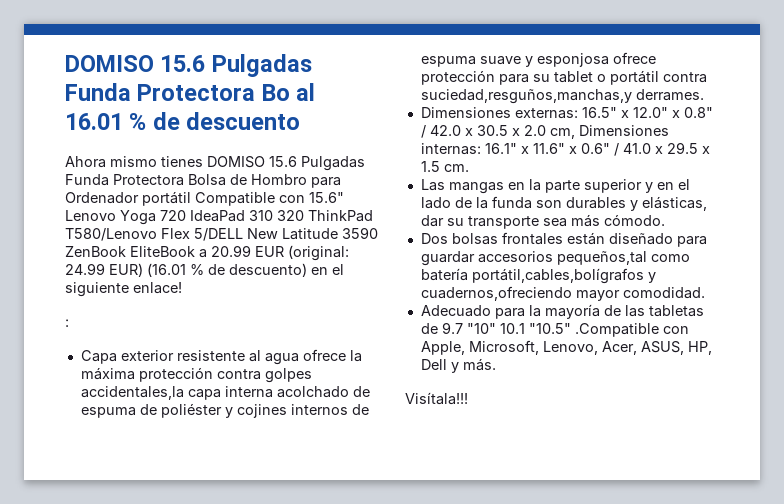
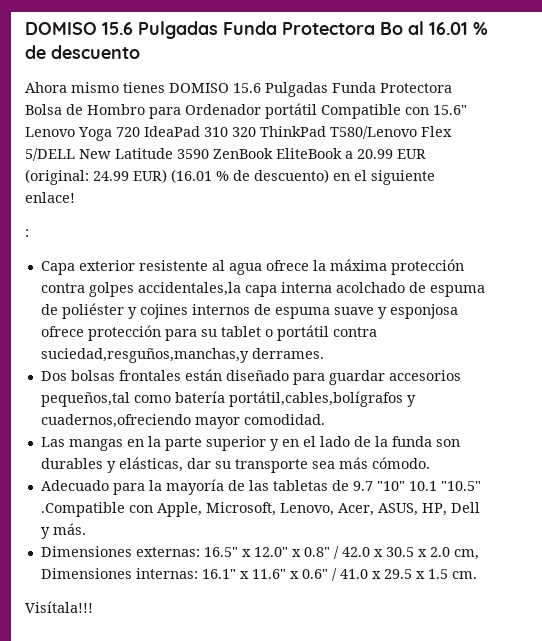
(704, 95) none -> [40,369,461,385] [40,391,416,407] [40,414,325,429] [40,436,460,451] [40,457,430,473] [40,479,481,495] [40,502,480,517] [40,523,86,539] // Dos bolsas frontales están diseñado para guardar accesorios pequeños,tal como batería portátil,cables,bolígrafos y cuadernos,ofreciendo mayor comodidad. // Las mangas en la parte superior y en el lado de la funda son durables y elásticas, dar su transporte sea más cómodo. // Adecuado para la mayoría de las tabletas de 9.7 "10" 10.1 "10.5" .Compatible con Apple, Microsoft, Lenovo, Acer, ASUS, HP, Dell y más.
[420,179,690,194] [420,196,707,211] [420,214,665,229] [420,232,707,247] [420,251,690,266] [420,268,656,284] [420,286,705,301] [420,304,704,319] [420,322,689,337] [420,340,712,355] [420,358,496,373] // Las mangas en la parte superior y en el lado de la funda son durables y elásticas, dar su transporte sea más cómodo. // Dos bolsas frontales están diseñado para guardar accesorios pequeños,tal como batería portátil,cables,bolígrafos y cuadernos,ofreciendo mayor comodidad. // Adecuado para la mayoría de las tabletas de 9.7 "10" 10.1 "10.5" .Compatible con Apple, Microsoft, Lenovo, Acer, ASUS, HP, Dell y más. -> (477, 575) none

